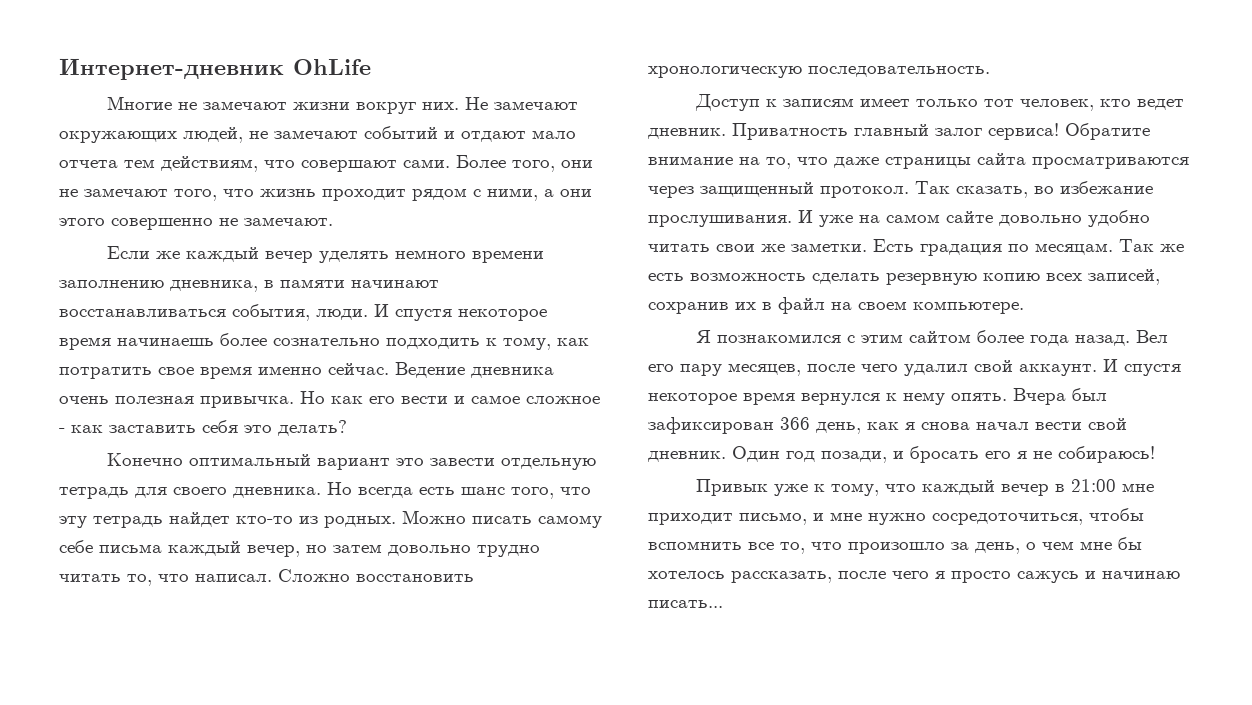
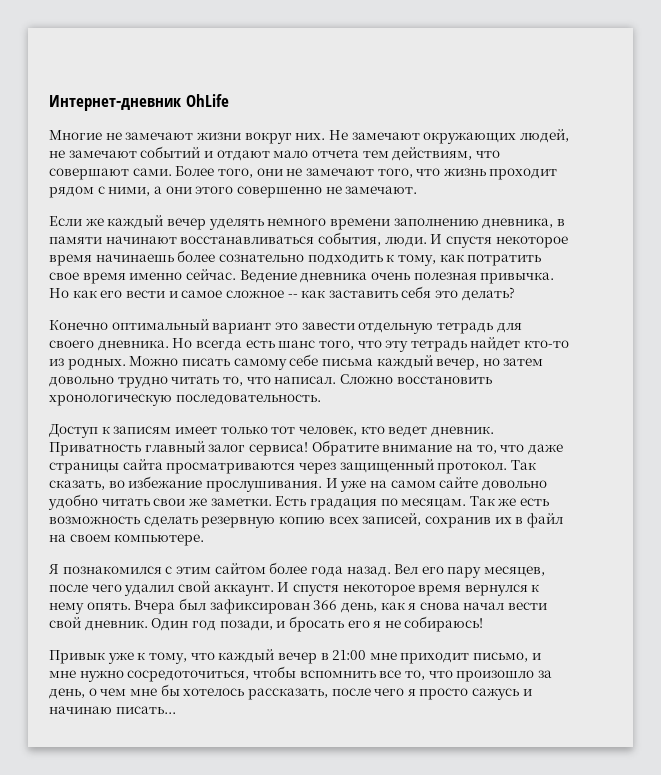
[59,428,65,433] - -> [287,294,298,298] --

